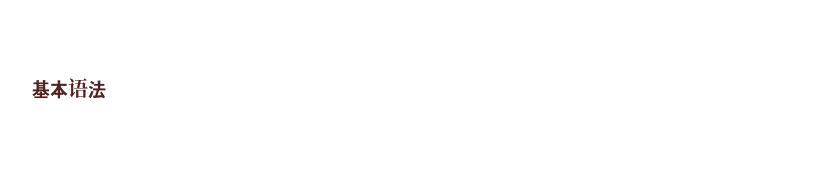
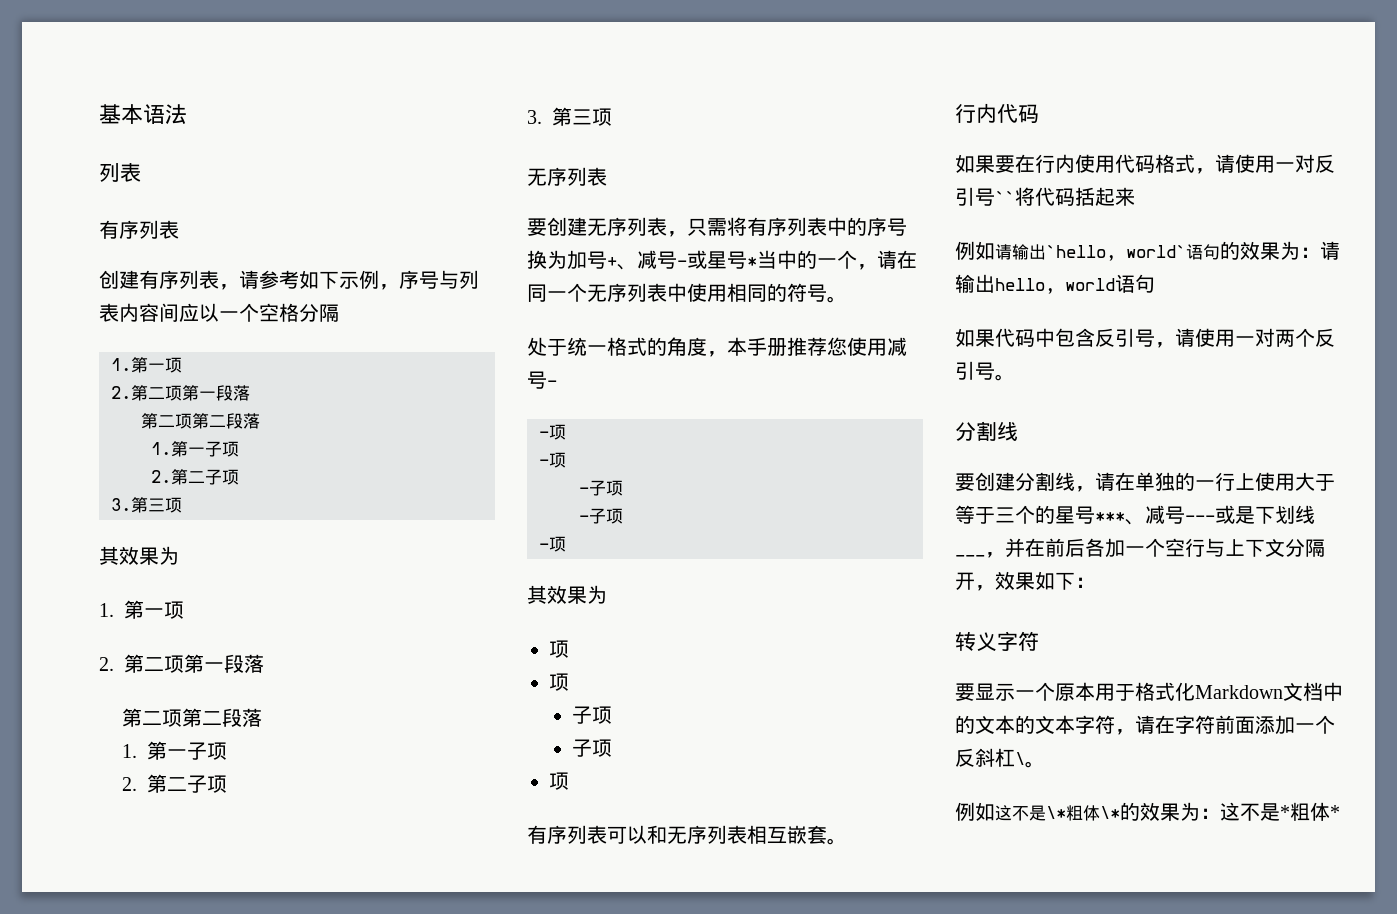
(106, 89) none -> [99,163,141,182] [99,220,179,239] [99,270,479,290] [99,303,339,322] [111,357,182,373] [111,385,250,401] [141,413,260,429] [151,441,239,457] [151,469,239,485] [111,497,182,513] [99,546,179,565] [99,600,184,619] [99,654,264,673] [122,708,263,727] [122,741,228,760] [122,774,228,793] [527,107,612,126] [527,167,607,186] [527,217,907,237] [527,250,917,270] [527,283,847,303] [527,337,907,357] [527,371,557,389] [539,424,566,440] [539,452,566,468] [579,480,623,496] [579,508,623,524] [539,536,566,552] [527,585,607,604] [549,640,569,658] [549,673,569,691] [572,706,613,724] [572,739,613,757] [549,772,569,790] [527,825,847,845] [955,103,1039,123] [955,154,1335,174] [955,187,1135,206] [955,241,1340,261] [955,274,1155,294] [955,328,1335,348] [955,361,1015,381] [955,421,1018,441] [955,472,1335,492] [955,505,1315,525] [955,538,1325,558] [955,571,1095,591] [955,631,1039,651] [955,682,1343,701] [955,715,1335,735] [955,748,1045,768] [955,802,1340,821] // 列表 // 有序列表 // 创建有序列表，请参考如下示例，序号与列表内容间应以一个空格分隔 // 1.第一项 // 2.第二项第一段落 // 第二项第二段落 // 1.第一子项 // 2.第二子项 // 3.第三项 // 其效果为 // 1.第一项 // 2.第二项第一段落 // 第二项第二段落 // 1.第一子项 // 2.第二子项 // 3.第三项 // 无序列表 // 要创建无序列表，只需将有序列表中的序号换为加号+、减号-或星号*当中的一个，请在同一个无序列表中使用相同的符号。 // 处于统一格式的角度，本手册推荐您使用减号- // -项 // -项 // -子项 // -子项 // -项 // 其效果为 // 项 // 项 // 子项 // 子项 // 项 // 有序列表可以和无序列表相互嵌套。 // 行内代码 // 如果要在行内使用代码格式，请使用一对反引号``将代码括起来 // 例如请输出`hello, world`语句的效果为：请输出hello, world语句 // 如果代码中包含反引号，请使用一对两个反引号。 // 分割线 // 要创建分割线，请在单独的一行上使用大于等于三个的星号***、减号---或是下划线___，并在前后各加一个空行与上下文分隔开，效果如下： // 转义字符 // 要显示一个原本用于格式化Markdown文档中的文本的文本字符，请在字符前面添加一个反斜杠\。 // 例如这不是\*粗体\*的效果为：这不是*粗体*

